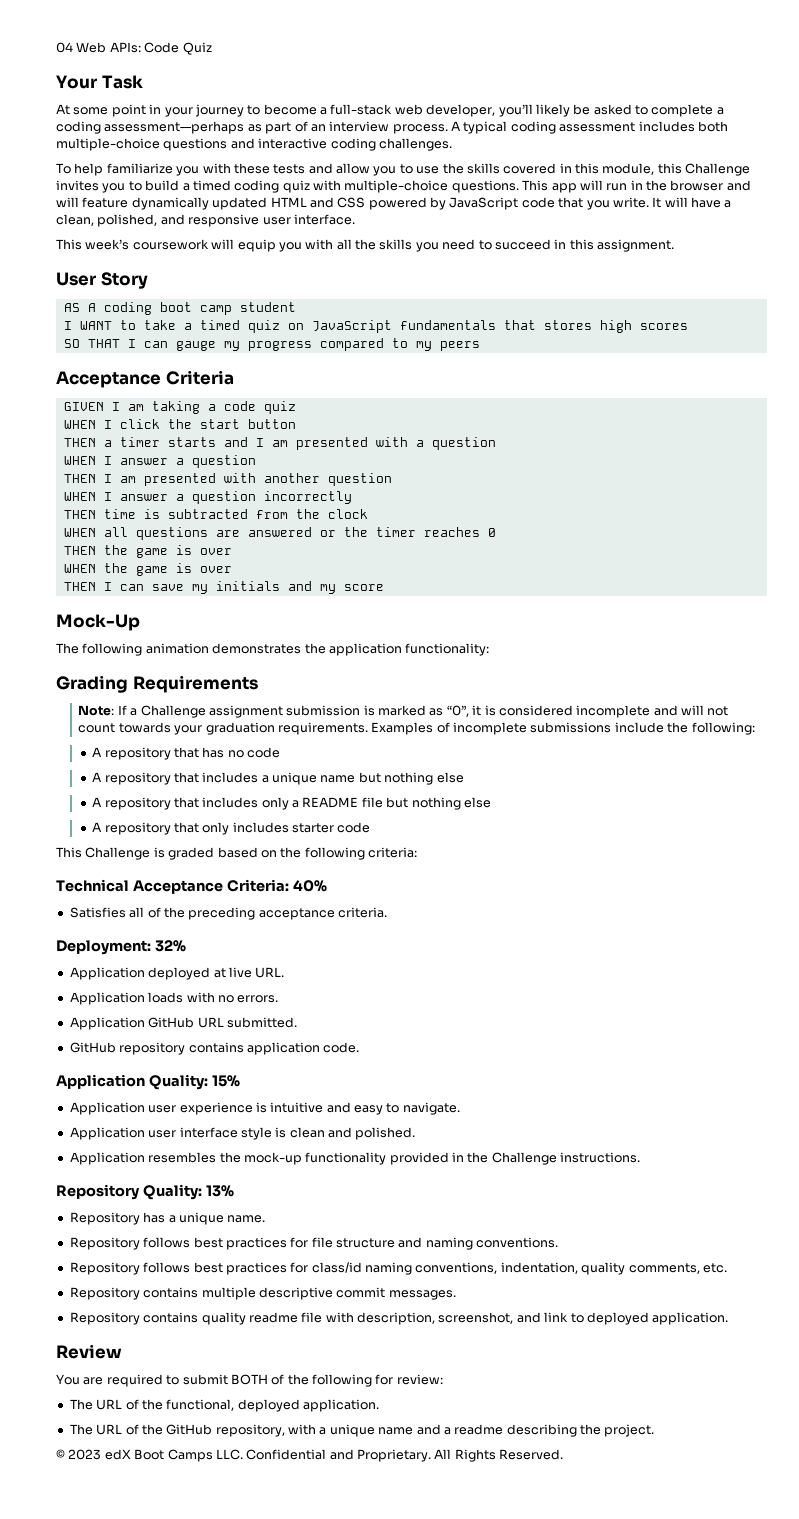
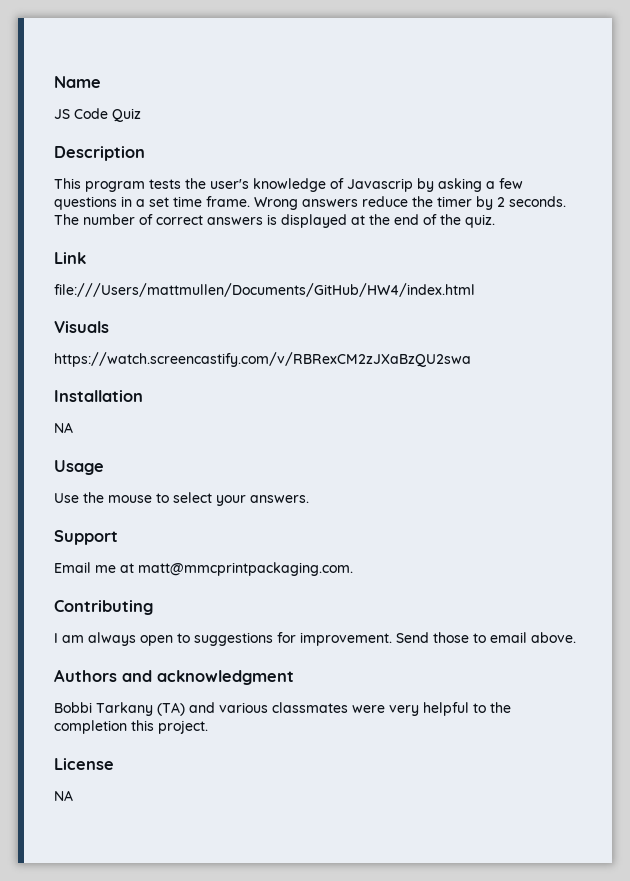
[56,42,141,53] 04 Web APIs: -> [54,76,101,88] [54,109,70,119] Name // JS
[56,75,143,89] [56,104,724,117] [56,121,728,134] [56,138,452,151] [56,163,751,176] [56,180,751,193] [56,197,732,210] [56,214,355,227] [56,239,674,252] [56,272,148,289] [63,302,296,315] [63,320,688,333] [63,338,480,351] [56,370,234,388] [63,401,296,414] [63,419,296,429] [63,437,496,450] [63,455,256,468] [63,473,392,486] [63,491,352,504] [63,509,368,519] [63,527,496,540] [63,545,232,558] [63,563,232,576] [63,581,384,594] [56,614,140,631] [56,643,490,656] [56,675,258,693] [78,705,729,718] [78,722,755,735] [92,747,281,760] [92,772,464,785] [92,797,491,810] [92,822,371,835] [56,847,417,860] [56,879,327,894] [69,907,387,920] [56,940,186,955] [69,967,285,980] [69,992,279,1005] [69,1017,297,1030] [69,1042,360,1055] [56,1074,240,1090] [69,1102,460,1115] [69,1127,416,1140] [69,1152,641,1165] [56,1184,234,1200] [69,1212,266,1225] [69,1237,559,1250] [69,1262,727,1275] [69,1287,456,1300] [69,1312,729,1325] [56,1344,122,1359] [56,1374,443,1387] [69,1399,379,1412] [69,1424,655,1437] [56,1449,564,1462] Your Task // At some point in your journey to become a full-stack web developer, you’ll likely be asked to complete a coding assessment—perhaps as part of an interview process. A typical coding assessment includes both multiple-choice questions and interactive coding challenges. // To help familiarize you with these tests and allow you to use the skills covered in this module, this Challenge invites you to build a timed coding quiz with multiple-choice questions. This app will run in the browser and will feature dynamically updated HTML and CSS powered by JavaScript code that you write. It will have a clean, polished, and responsive user interface. // This week’s coursework will equip you with all the skills you need to succeed in this assignment. // User Story // AS A coding boot camp student // I WANT to take a timed quiz on JavaScript fundamentals that stores high scores // SO THAT I can gauge my progress compared to my peers // Acceptance Criteria // GIVEN I am taking a code quiz // WHEN I click the start button // THEN a timer starts and I am presented with a question // WHEN I answer a question // THEN I am presented with another question // WHEN I answer a question incorrectly // THEN time is subtracted from the clock // WHEN all questions are answered or the timer reaches 0 // THEN the game is over // WHEN the game is over // THEN I can save my initials and my score // Mock-Up // The following animation demonstrates the application functionality: // Grading Requirements // Note: If a Challenge assignment submission is marked as “0”, it is considered incomplete and will not count towards your graduation requirements. Examples of incomplete submissions include the following: // A repository that has no code // A repository that includes a unique name but nothing else // A repository that includes only a README file but nothing else // A repository that only includes starter code // This Challenge is graded based on the following criteria: // Technical Acceptance Criteria: 40% // Satisfies all of the preceding acceptance criteria. // Deployment: 32% // Application deployed at live URL. // Application loads with no errors. // Application GitHub URL submitted. // GitHub repository contains application code. // Application Quality: 15% // Application user experience is intuitive and easy to navigate. // Application user interface style is clean and polished. // Application resembles the mock-up functionality provided in the Challenge instructions. // Repository Quality: 13% // Repository has a unique name. // Repository follows best practices for file structure and naming conventions. // Repository follows best practices for class/id naming conventions, indentation, quality comments, etc. // Repository contains multiple descriptive commit messages. // Repository contains quality readme file with description, screenshot, and link to deployed application. // Review // You are required to submit BOTH of the following for review: // The URL of the functional, deployed application. // The URL of the GitHub repository, with a unique name and a readme describing the project. // © 2023 edX Boot Camps LLC. Confidential and Proprietary. All Rights Reserved. -> [54,146,145,161] [54,178,523,192] [54,196,566,210] [54,214,495,228] [54,252,86,264] [54,283,475,297] [54,321,109,333] [54,352,471,367] [54,390,143,402] [54,422,73,433] [54,460,104,475] [54,492,309,506] [54,530,118,545] [54,562,353,576] [54,600,153,615] [54,632,576,646] [54,669,294,685] [54,702,511,716] [54,720,208,734] [54,758,114,770] [54,790,73,801] Description // This program tests the user's knowledge of Javascrip by asking a few questions in a set time frame. Wrong answers reduce the timer by 2 seconds. The number of correct answers is displayed at the end of the quiz. // Link // file:///Users/mattmullen/Documents/GitHub/HW4/index.html // Visuals // https://watch.screencastify.com/v/RBRexCM2zJXaBzQU2swa // Installation // NA // Usage // Use the mouse to select your answers. // Support // Email me at matt@mmcprintpackaging.com. // Contributing // I am always open to suggestions for improvement. Send those to email above. // Authors and acknowledgment // Bobbi Tarkany (TA) and various classmates were very helpful to the completion this project. // License // NA

